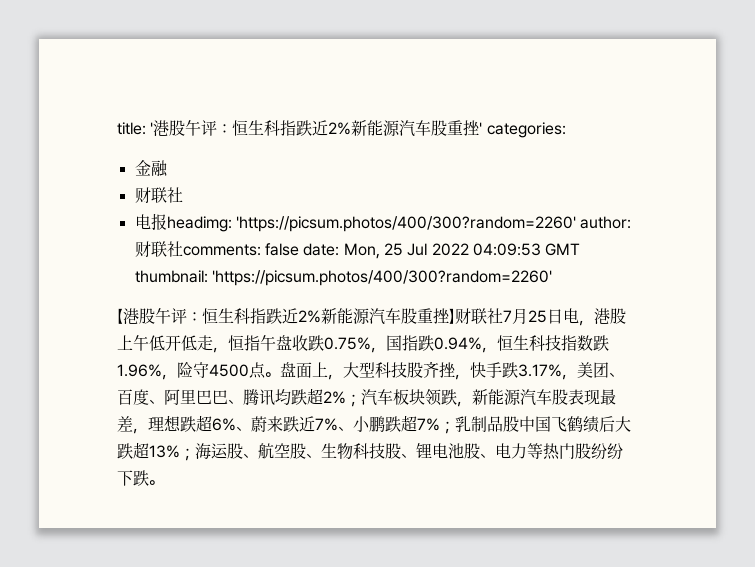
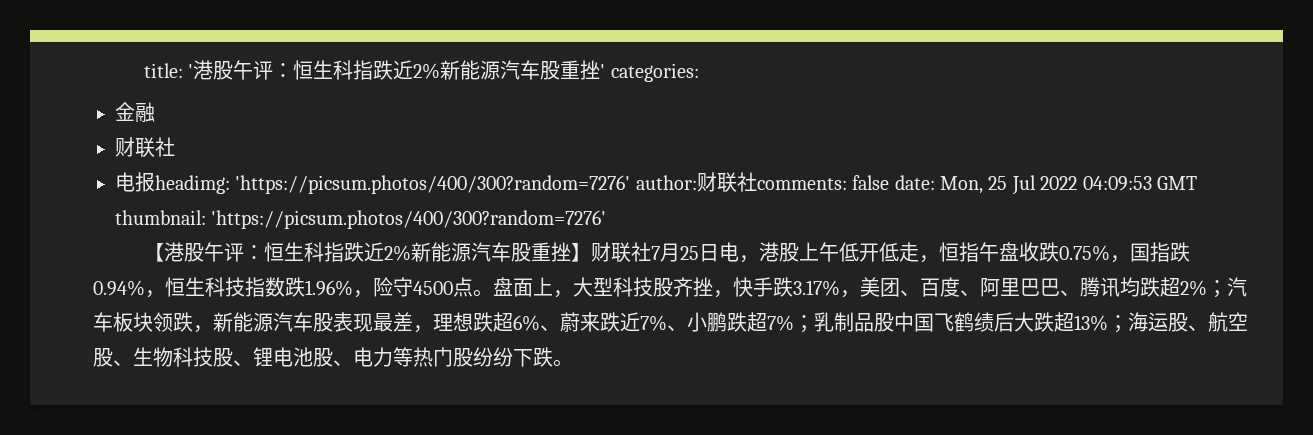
[235,216,576,232] 'https://picsum.photos/400/300?random=2260' -> [235,175,631,194] 'https://picsum.photos/400/300?random=7276'
[211,270,552,286] 'https://picsum.photos/400/300?random=2260' -> [211,210,607,229] 'https://picsum.photos/400/300?random=7276'

